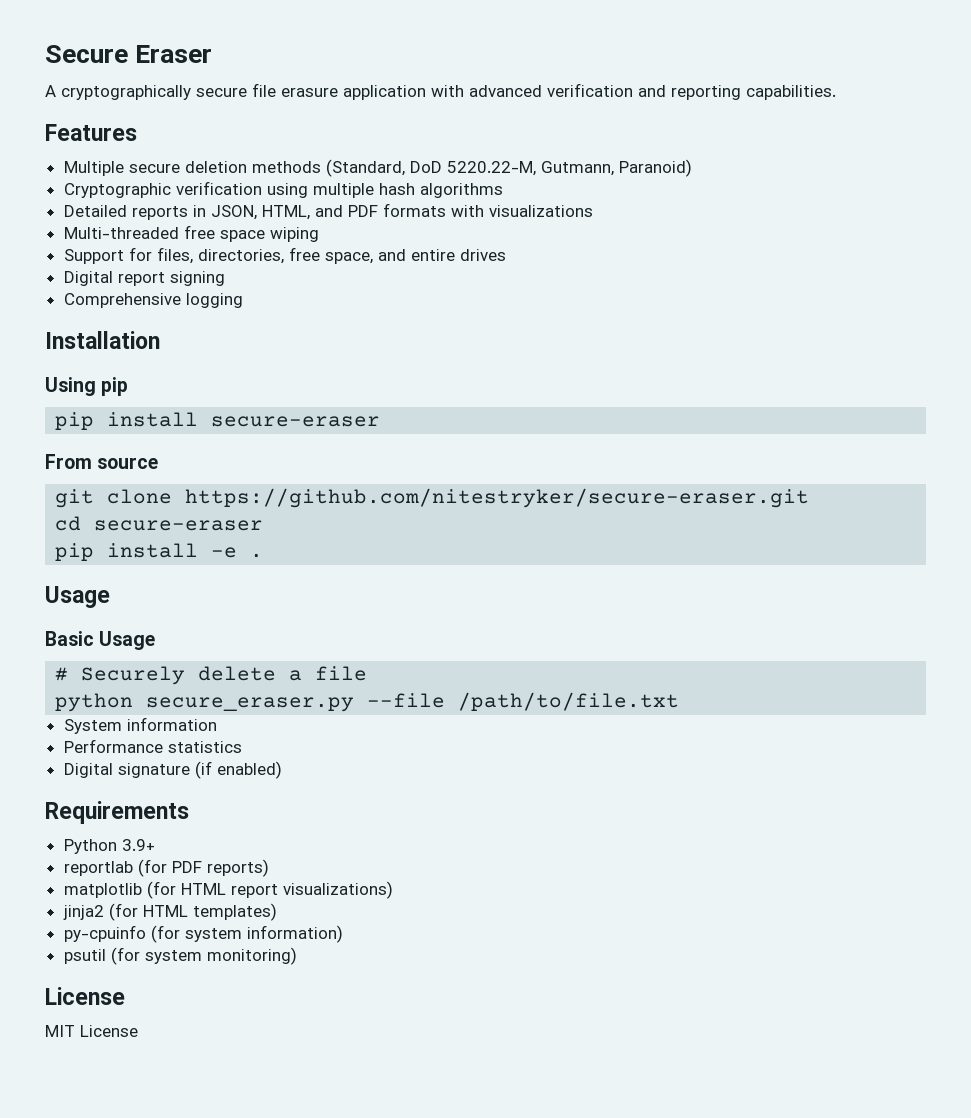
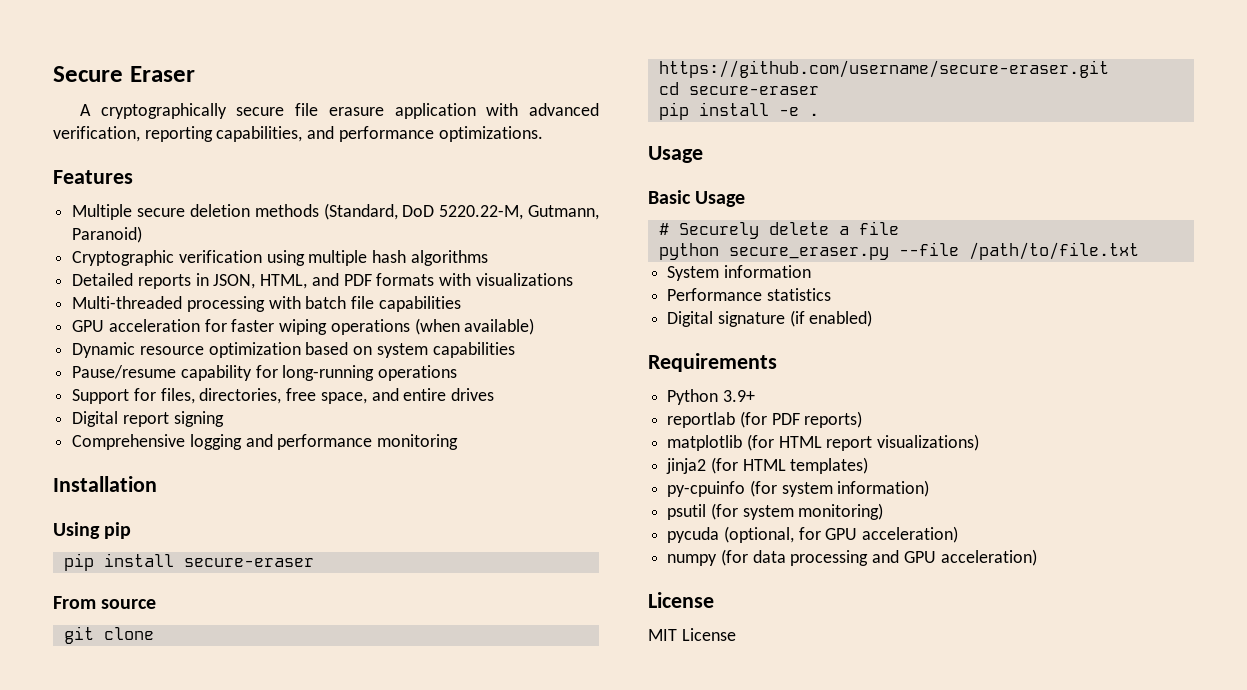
[547,83,836,100] verification and reporting capabilities. -> [53,126,543,142] verification, reporting capabilities, and performance optimizations.
[183,225,319,242] free space wiping -> [186,296,461,312] [72,318,535,335] [72,342,515,358] [72,365,458,381] processing with batch file capabilities // GPU acceleration for faster wiping operations (when available) // Dynamic resource optimization based on system capabilities // Pause/resume capability for long-running operations
(243, 300) none -> [245,434,459,450] and performance monitoring
[185,488,810,508] https://github.com/nitestryker/secure-eraser.git -> [658,60,1109,78] https://github.com/username/secure-eraser.git
(297, 956) none -> [667,526,959,543] [667,549,1037,566] // pycuda (optional, for GPU acceleration) // numpy (for data processing and GPU acceleration)

